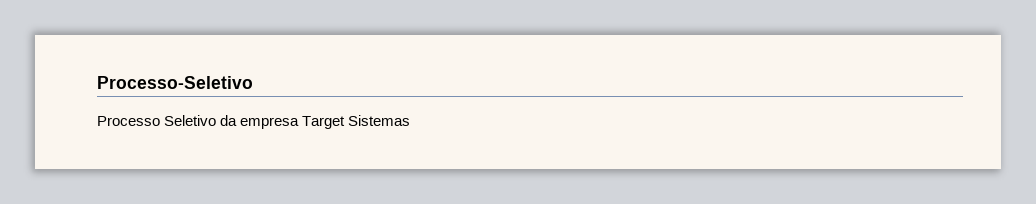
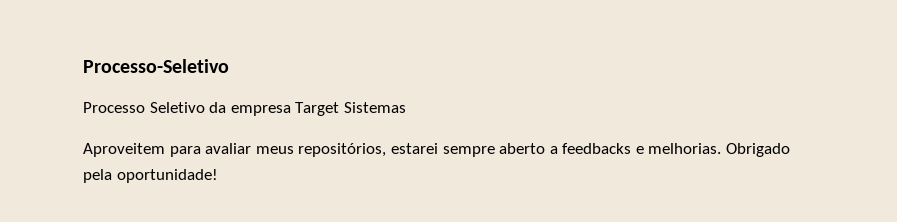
(411, 120) none -> [83,143,791,157] [83,169,218,183] // Aproveitem para avaliar meus repositórios, estarei sempre aberto a feedbacks e melhorias. Obrigado pela oportunidade!

